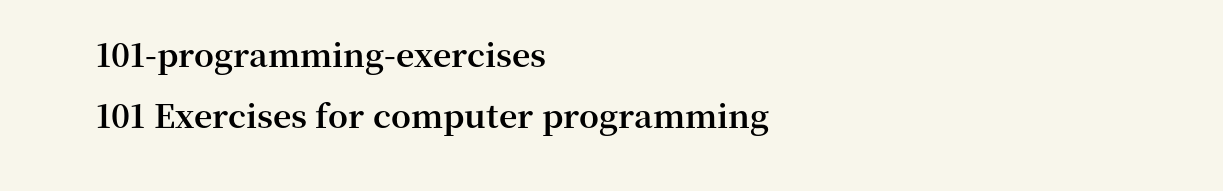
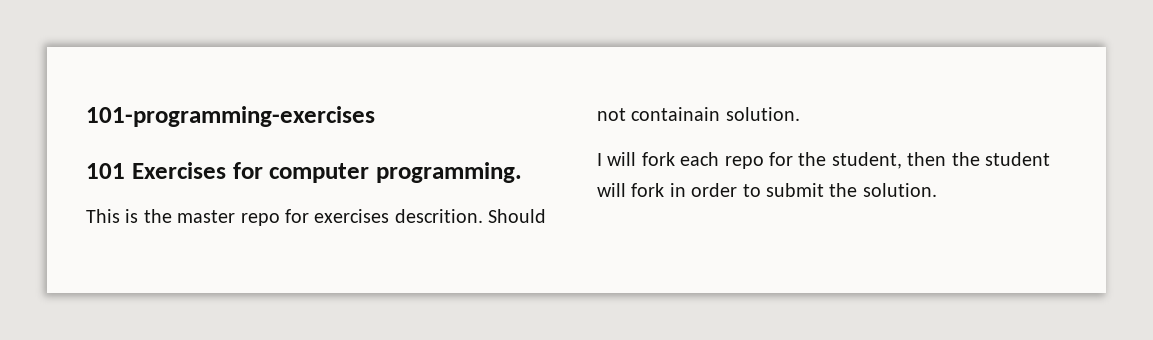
[541,103,769,136] programming -> [376,162,522,183] [86,209,547,226] [597,107,800,121] [597,152,1050,169] [597,183,937,197] programming. // This is the master repo for exercises descrition. Should not containain solution. // I will fork each repo for the student, then the student will fork in order to submit the solution.

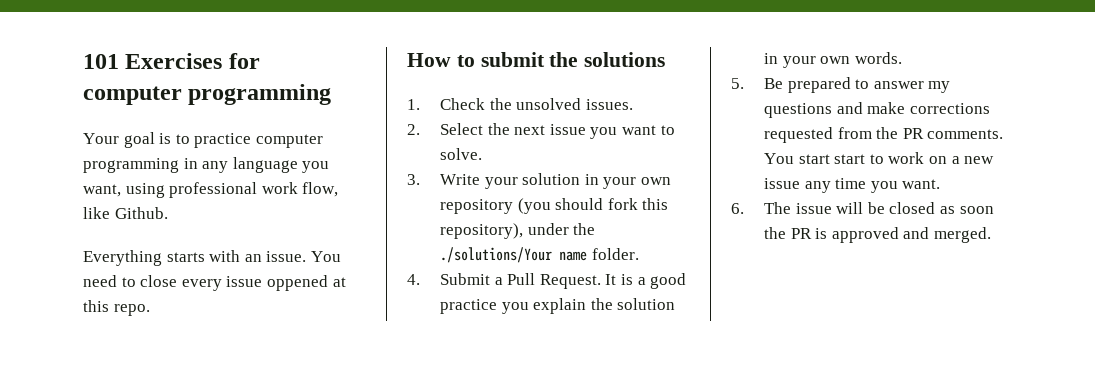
[86,106,375,127] 101-programming-exercises // -> (83, 61) none
[376,162,522,183] [86,209,547,226] [597,107,800,121] [597,152,1050,169] [597,183,937,197] programming. // This is the master repo for exercises descrition. Should not containain solution. // I will fork each repo for the student, then the student will fork in order to submit the solution. -> [188,84,332,105] [83,132,323,148] [83,157,330,173] [83,182,339,198] [83,207,168,219] [83,250,341,266] [83,275,346,291] [83,300,150,316] [407,52,666,67] [407,98,633,110] [407,123,675,139] [439,148,482,160] [407,173,671,189] [439,198,669,214] [439,223,596,239] [439,247,639,263] [407,273,687,289] [439,298,676,314] [763,52,902,68] [731,77,951,93] [763,102,990,118] [763,127,1004,143] [763,152,995,164] [763,178,941,193] [731,202,994,214] [763,227,991,243] programming // Your goal is to practice computer programming in any language you want, using professional work flow, like Github. // Everything starts with an issue. You need to close every issue oppened at this repo. // How to submit the solutions // 1. Check the unsolved issues. // 2. Select the next issue you want to solve. // 3. Write your solution in your own repository (you should fork this repository), under the ./solutions/Your name folder. // 4. Submit a Pull Request. It is a good practice you explain the solution in your own words. // 5. Be prepared to answer my questions and make corrections requested from the PR comments. You start start to work on a new issue any time you want. // 6. The issue will be closed as soon the PR is approved and merged.

